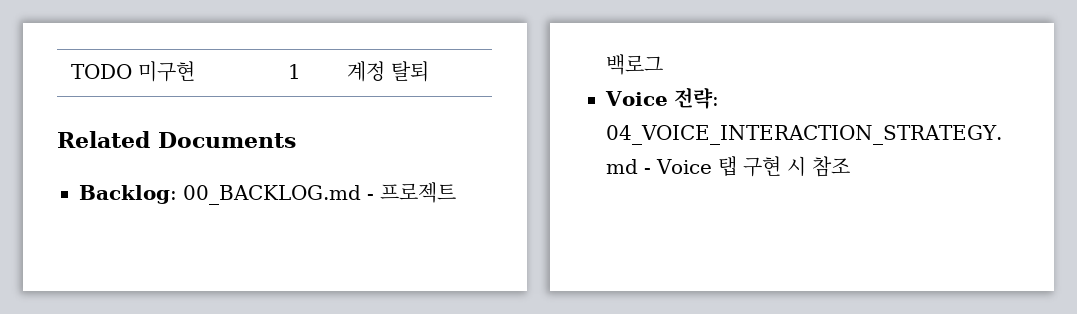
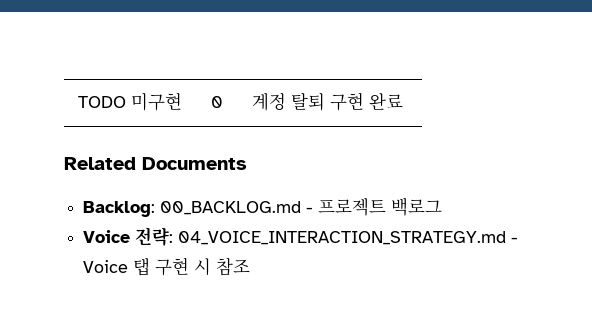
[288,64,302,79] 1 -> [210,96,223,108] 0
(430, 71) none -> [329,92,403,111] 구현 완료

